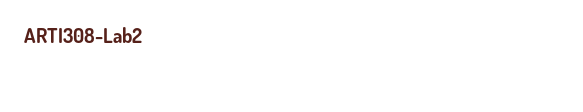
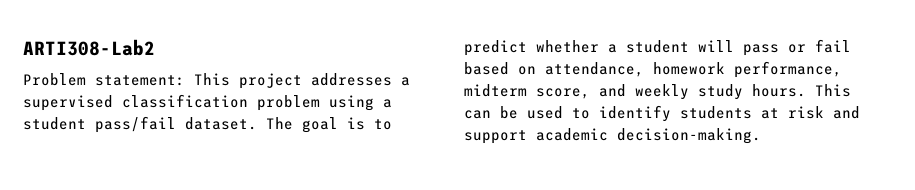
(142, 35) none -> [23,73,410,89] [23,94,392,111] [23,116,392,133] [464,39,851,56] [464,61,842,78] [464,84,851,100] [464,105,860,122] [464,128,761,144] // Problem statement: This project addresses a supervised classification problem using a student pass/fail dataset. The goal is to predict whether a student will pass or fail based on attendance, homework performance, midterm score, and weekly study hours. This can be used to identify students at risk and support academic decision-making.

